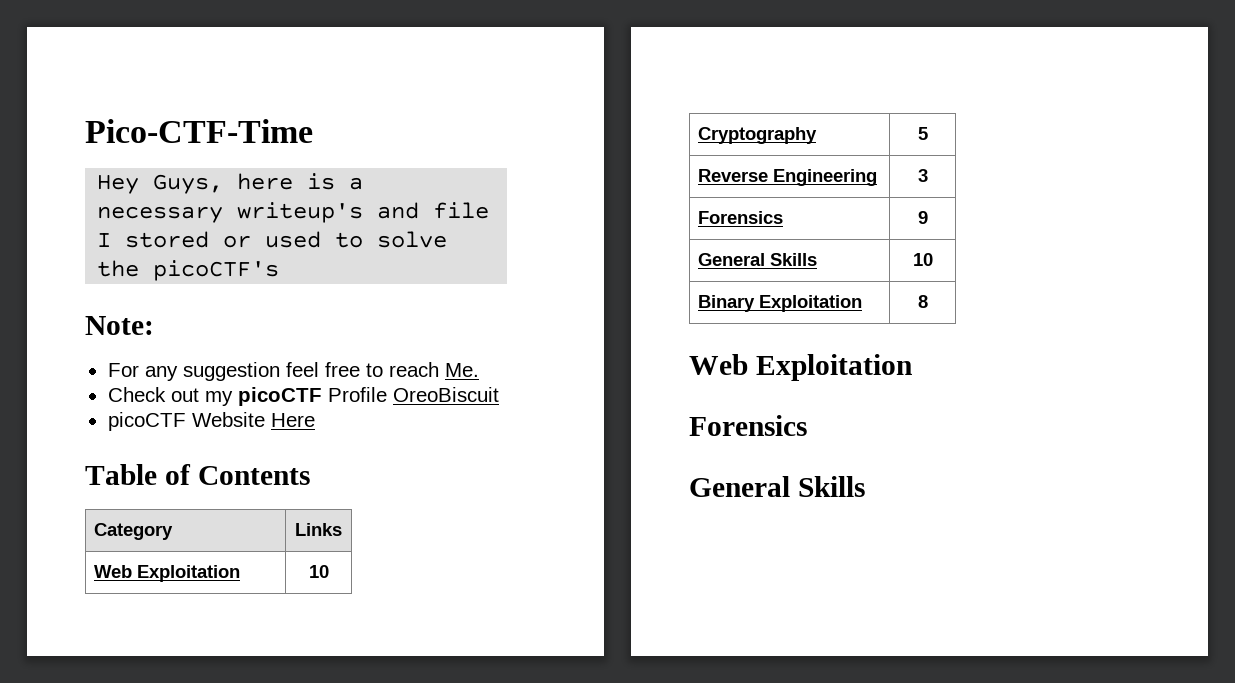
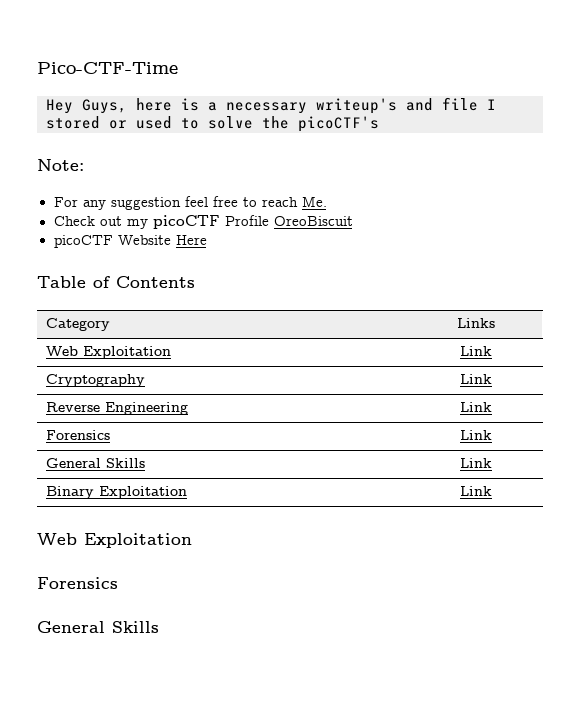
[308,565,329,578] 10 -> [460,346,492,356] Link
[917,127,928,140] 5 -> [460,374,492,384] Link
[917,169,928,182] 3 -> [460,402,492,412] Link
[917,211,928,224] 9 -> [460,430,492,440] Link
[912,253,933,266] 10 -> [460,458,492,468] Link
[917,295,928,308] 8 -> [460,486,492,496] Link

